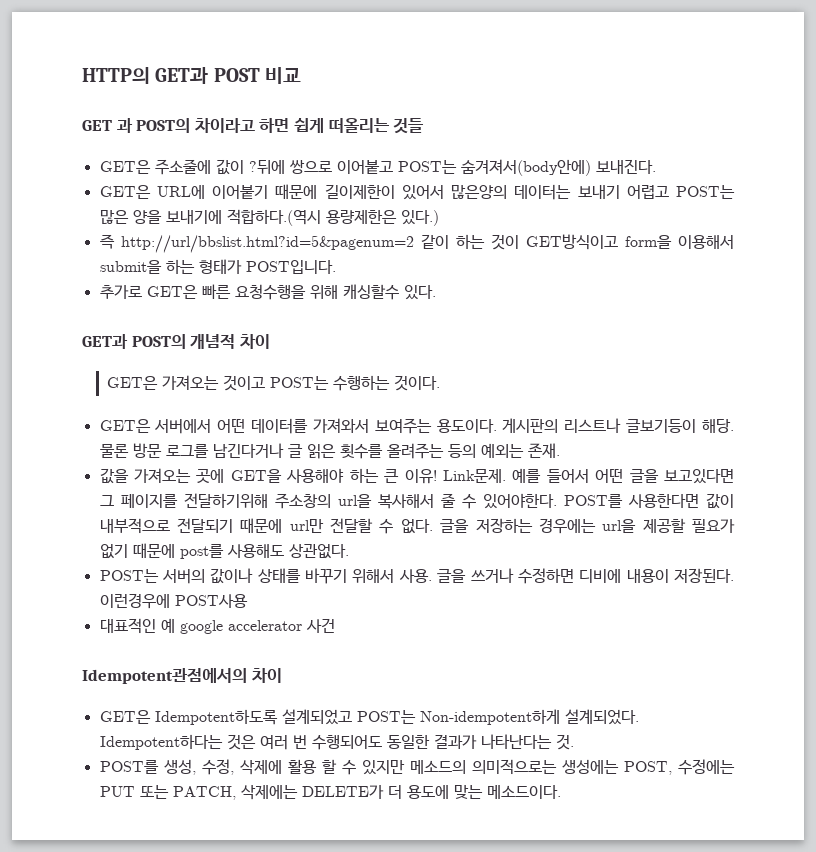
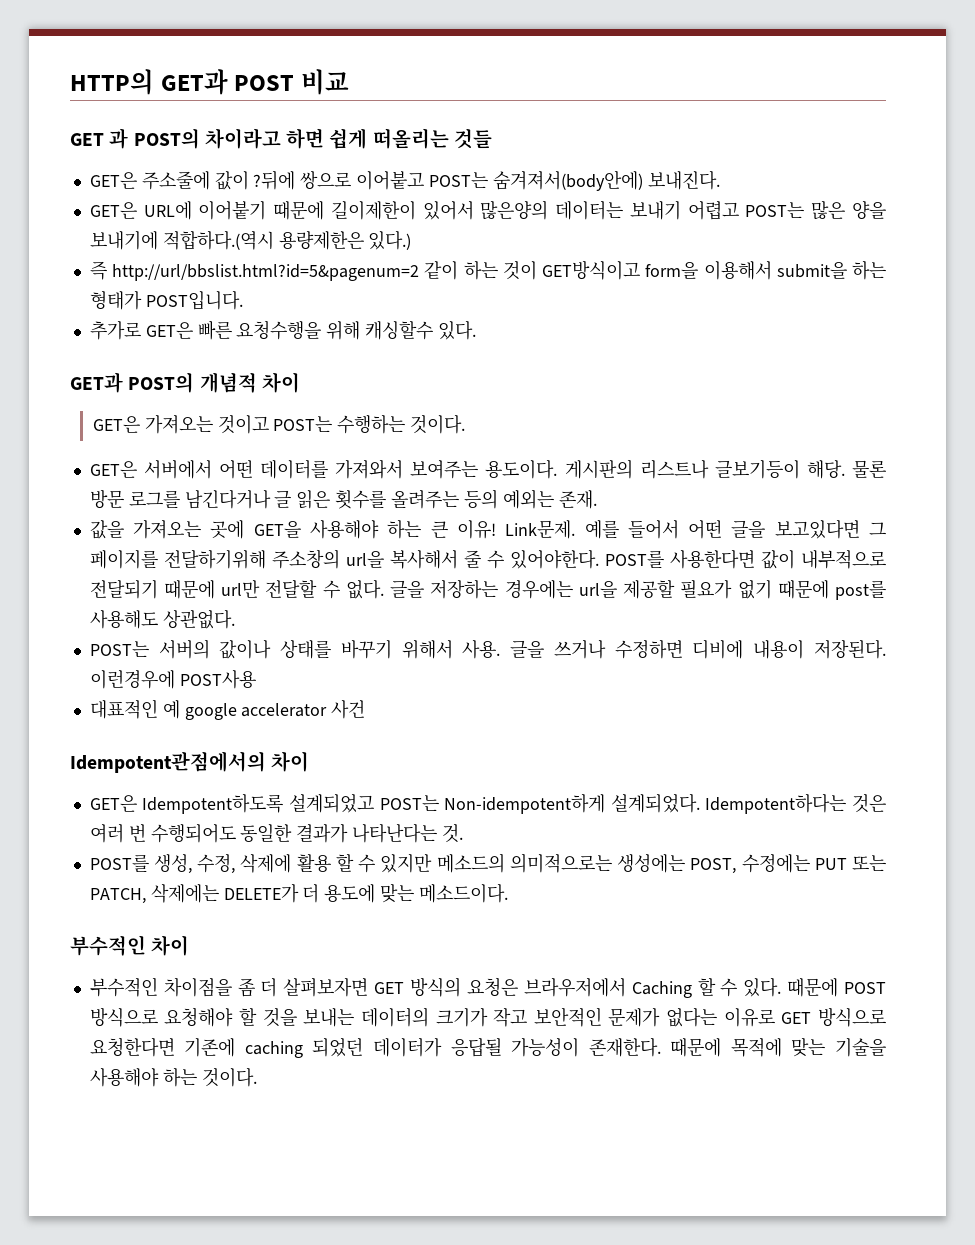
(561, 792) none -> [70,935,190,956] [89,977,887,998] [89,1007,887,1027] [89,1037,887,1058] [89,1067,257,1087] // 부수적인 차이 // 부수적인 차이점을 좀 더 살펴보자면 GET 방식의 요청은 브라우저에서 Caching 할 수 있다. 때문에 POST 방식으로 요청해야 할 것을 보내는 데이터의 크기가 작고 보안적인 문제가 없다는 이유로 GET 방식으로 요청한다면 기존에 caching 되었던 데이터가 응답될 가능성이 존재한다. 때문에 목적에 맞는 기술을 사용해야 하는 것이다.

